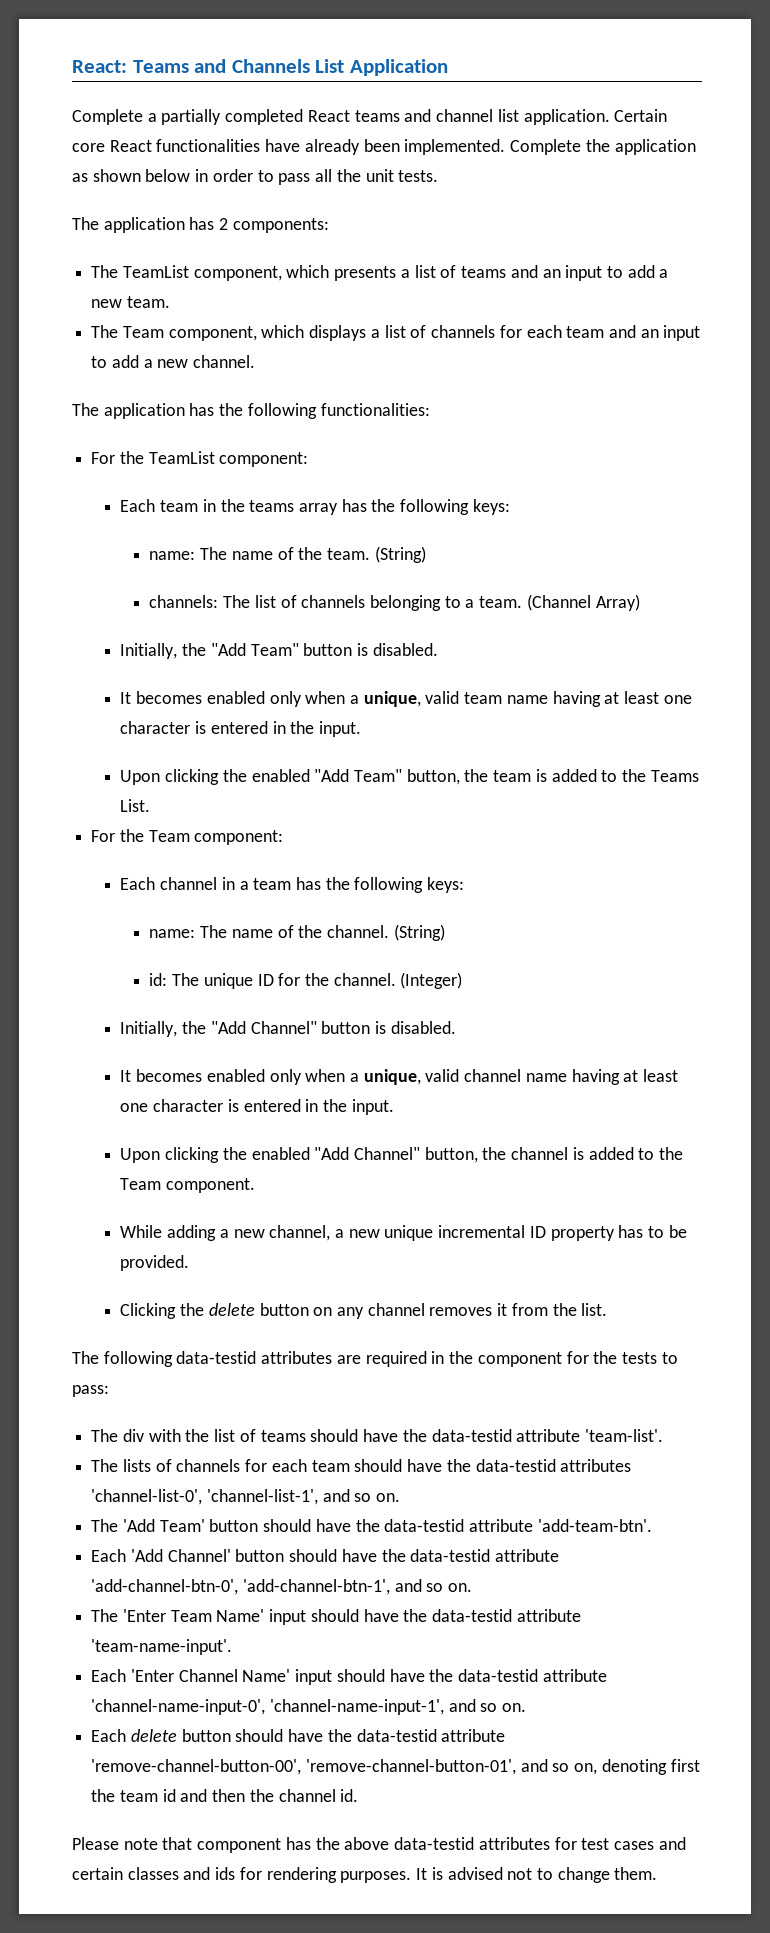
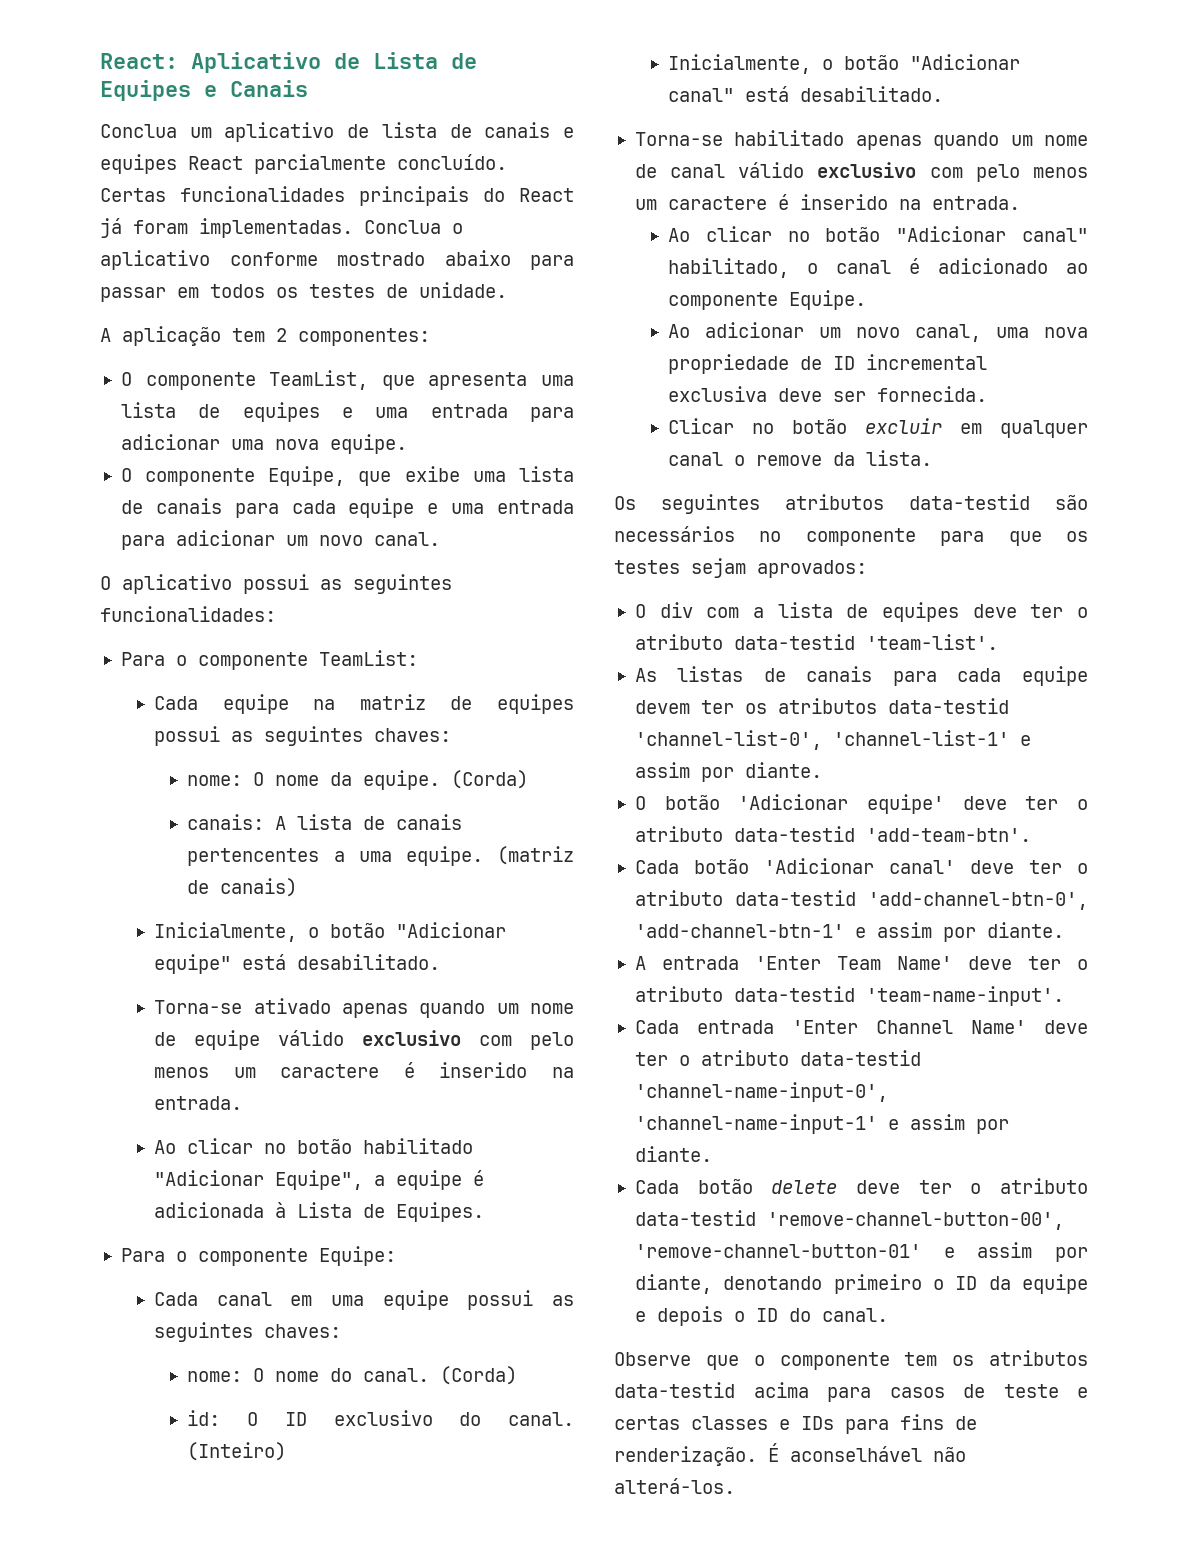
[132,59,448,76] [72,109,668,125] [72,139,696,155] [72,169,439,185] [72,217,329,233] [91,265,669,281] [91,296,170,308] [91,325,701,341] [91,355,256,368] [72,403,430,419] [91,451,309,467] [120,499,510,515] [149,546,426,563] [149,594,640,611] [120,643,438,659] [120,691,692,707] [120,721,361,737] [120,769,699,785] [120,799,151,812] [91,829,284,845] [120,877,465,893] [149,924,445,941] [149,972,463,989] [120,1021,456,1037] [120,1069,679,1085] [120,1099,394,1115] [120,1147,684,1163] [120,1178,256,1193] [120,1225,687,1241] [120,1255,190,1271] [120,1303,608,1319] [72,1351,678,1367] [72,1385,109,1397] [91,1429,663,1442] [91,1459,632,1472] [91,1489,401,1505] [91,1519,652,1532] [91,1549,560,1562] [91,1579,473,1595] [91,1609,581,1625] Teams and Channels List Application // Complete a partially completed React teams and channel list application. Certain core React functionalities have already been implemented. Complete the application as shown below in order to pass all the unit tests. // The application has 2 components: // The TeamList component, which presents a list of teams and an input to add a new team. // The Team component, which displays a list of channels for each team and an input to add a new channel. // The application has the following functionalities: // For the TeamList component: // Each team in the teams array has the following keys: // name: The name of the team. (String) // channels: The list of channels belonging to a team. (Channel Array) // Initially, the "Add Team" button is disabled. // It becomes enabled only when a unique, valid team name having at least one character is entered in the input. // Upon clicking the enabled "Add Team" button, the team is added to the Teams List. // For the Team component: // Each channel in a team has the following keys: // name: The name of the channel. (String) // id: The unique ID for the channel. (Integer) // Initially, the "Add Channel" button is disabled. // It becomes enabled only when a unique, valid channel name having at least one character is entered in the input. // Upon clicking the enabled "Add Channel" button, the channel is added to the Team component. // While adding a new channel, a new unique incremental ID property has to be provided. // Clicking the delete button on any channel removes it from the list. // The following data-testid attributes are required in the component for the tests to pass: // The div with the list of teams should have the data-testid attribute 'team-list'. // The lists of channels for each team should have the data-testid attributes 'channel-list-0', 'channel-list-1', and so on. // The 'Add Team' button should have the data-testid attribute 'add-team-btn'. // Each 'Add Channel' button should have the data-testid attribute 'add-channel-btn-0', 'add-channel-btn-1', and so on. // The 'Enter Team Name' input should have the data-testid attribute -> [191,52,477,73] [100,80,308,101] [100,122,574,142] [100,154,507,174] [100,186,574,206] [100,218,463,238] [100,250,574,270] [100,282,507,302] [100,326,430,346] [120,370,574,390] [120,402,574,422] [120,434,407,454] [120,466,574,486] [120,498,574,518] [120,530,440,550] [100,574,452,594] [100,606,276,622] [120,650,418,670] [154,694,574,714] [154,726,452,746] [187,770,529,790] [187,814,463,830] [187,846,574,866] [187,878,298,897] [154,922,507,942] [154,954,441,974] [154,998,574,1018] [154,1030,574,1050] [154,1062,574,1078] [154,1096,243,1110] [154,1138,474,1154] [154,1170,485,1190] [154,1202,485,1222] [120,1246,396,1266] [154,1290,574,1310] [154,1322,342,1342] [187,1366,518,1385] [187,1410,574,1426] [187,1442,287,1461] [668,54,1021,74] [668,86,944,102] [634,130,1088,150] [634,162,1088,182] [634,194,1020,210] [668,226,1088,242] [668,258,1088,278] [668,290,867,310] [668,322,1088,342] [668,354,988,374] [668,386,988,402] [668,418,1088,438] [668,450,933,466] [614,494,1088,514] [614,526,1088,546] [614,558,867,578] [634,602,1088,622] [634,634,998,650] [634,666,1088,686] [634,698,1009,714] [634,730,1031,750] [634,762,822,782] [634,794,1088,814] [634,826,1031,842] [634,858,1088,874] [634,890,1088,910] [634,922,1064,942] [634,956,1088,970] [634,986,855,1002] Aplicativo de Lista de Equipes e Canais // Conclua um aplicativo de lista de canais e equipes React parcialmente concluído. Certas funcionalidades principais do React já foram implementadas. Conclua o aplicativo conforme mostrado abaixo para passar em todos os testes de unidade. // A aplicação tem 2 componentes: // O componente TeamList, que apresenta uma lista de equipes e uma entrada para adicionar uma nova equipe. // O componente Equipe, que exibe uma lista de canais para cada equipe e uma entrada para adicionar um novo canal. // O aplicativo possui as seguintes funcionalidades: // Para o componente TeamList: // Cada equipe na matriz de equipes possui as seguintes chaves: // nome: O nome da equipe. (Corda) // canais: A lista de canais pertencentes a uma equipe. (matriz de canais) // Inicialmente, o botão "Adicionar equipe" está desabilitado. // Torna-se ativado apenas quando um nome de equipe válido exclusivo com pelo menos um caractere é inserido na entrada. // Ao clicar no botão habilitado "Adicionar Equipe", a equipe é adicionada à Lista de Equipes. // Para o componente Equipe: // Cada canal em uma equipe possui as seguintes chaves: // nome: O nome do canal. (Corda) // id: O ID exclusivo do canal. (Inteiro) // Inicialmente, o botão "Adicionar canal" está desabilitado. // Torna-se habilitado apenas quando um nome de canal válido exclusivo com pelo menos um caractere é inserido na entrada. // Ao clicar no botão "Adicionar canal" habilitado, o canal é adicionado ao componente Equipe. // Ao adicionar um novo canal, uma nova propriedade de ID incremental exclusiva deve ser fornecida. // Clicar no botão excluir em qualquer canal o remove da lista. // Os seguintes atributos data-testid são necessários no componente para que os testes sejam aprovados: // O div com a lista de equipes deve ter o atributo data-testid 'team-list'. // As listas de canais para cada equipe devem ter os atributos data-testid 'channel-list-0', 'channel-list-1' e assim por diante. // O botão 'Adicionar equipe' deve ter o atributo data-testid 'add-team-btn'. // Cada botão 'Adicionar canal' deve ter o atributo data-testid 'add-channel-btn-0', 'add-channel-btn-1' e assim por diante. // A entrada 'Enter Team Name' deve ter o atributo data-testid
[91,1669,127,1682] Each -> [634,1020,774,1034] Cada entrada
[295,1669,607,1685] [91,1699,527,1715] [91,1729,506,1742] [91,1759,700,1775] [91,1789,359,1802] [72,1837,686,1853] [72,1867,658,1883] input should have the data-testid attribute 'channel-name-input-0', 'channel-name-input-1', and so on. // Each delete button should have the data-testid attribute 'remove-channel-button-00', 'remove-channel-button-01', and so on, denoting first the team id and then the channel id. // Please note that component has the above data-testid attributes for test cases and certain classes and ids for rendering purposes. It is advised not to change them. -> [1044,1020,1088,1034] [634,1050,921,1066] [634,1082,888,1102] [634,1114,1009,1134] [634,1146,712,1162] [634,1178,1088,1194] [634,1210,1064,1230] [634,1242,1088,1262] [634,1274,1088,1294] [634,1306,888,1326] [614,1350,1088,1370] [614,1382,1088,1402] [614,1414,977,1434] [614,1443,966,1466] [614,1478,735,1494] deve ter o atributo data-testid 'channel-name-input-0', 'channel-name-input-1' e assim por diante. // Cada botão delete deve ter o atributo data-testid 'remove-channel-button-00', 'remove-channel-button-01' e assim por diante, denotando primeiro o ID da equipe e depois o ID do canal. // Observe que o componente tem os atributos data-testid acima para casos de teste e certas classes e IDs para fins de renderização. É aconselhável não alterá-los.

